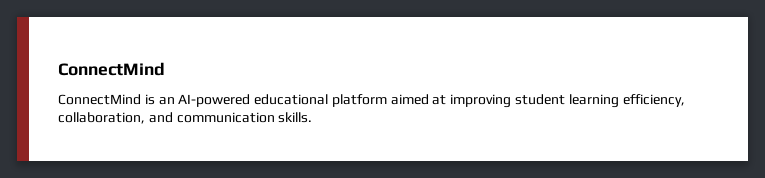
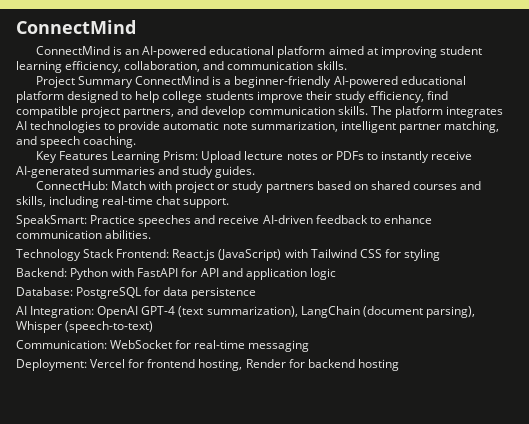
(313, 117) none -> [35,76,466,88] [16,91,449,103] [16,106,503,118] [16,121,499,133] [16,136,137,148] [35,151,473,163] [16,166,256,178] [35,181,482,193] [16,196,230,208] [16,215,432,227] [16,230,152,239] [16,249,440,261] [16,268,336,280] [16,287,257,299] [16,306,475,318] [16,321,154,333] [16,340,310,352] [16,359,399,371] // Project Summary ConnectMind is a beginner-friendly AI-powered educational platform designed to help college students improve their study efficiency, find compatible project partners, and develop communication skills. The platform integrates AI technologies to provide automatic note summarization, intelligent partner matching, and speech coaching. // Key Features Learning Prism: Upload lecture notes or PDFs to instantly receive AI-generated summaries and study guides. // ConnectHub: Match with project or study partners based on shared courses and skills, including real-time chat support. // SpeakSmart: Practice speeches and receive AI-driven feedback to enhance communication abilities. // Technology Stack Frontend: React.js (JavaScript) with Tailwind CSS for styling // Backend: Python with FastAPI for API and application logic // Database: PostgreSQL for data persistence // AI Integration: OpenAI GPT-4 (text summarization), LangChain (document parsing), Whisper (speech-to-text) // Communication: WebSocket for real-time messaging // Deployment: Vercel for frontend hosting, Render for backend hosting

